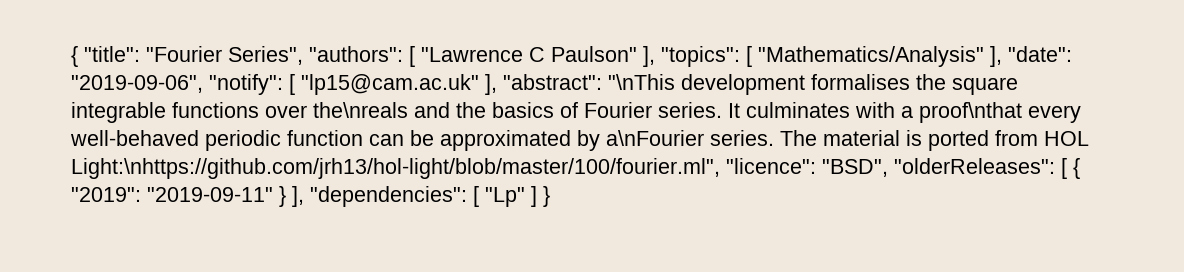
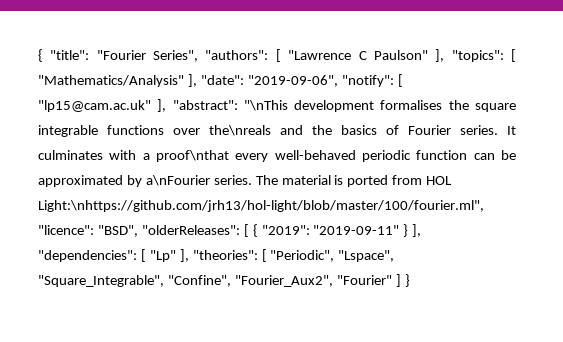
(525, 197) none -> [179,249,395,262] [38,275,392,287] ], "theories": [ "Periodic", "Lspace", "Square_Integrable", "Confine", "Fourier_Aux2", "Fourier"

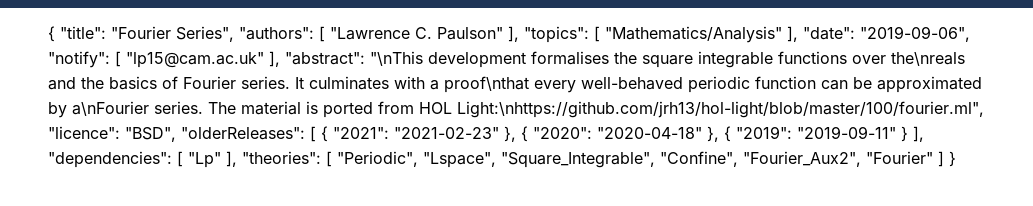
[358,51,367,60] C -> [415,27,432,39] C.
(258, 230) none -> [333,126,731,142] "2021": "2021-02-23" }, { "2020": "2020-04-18" }, {

